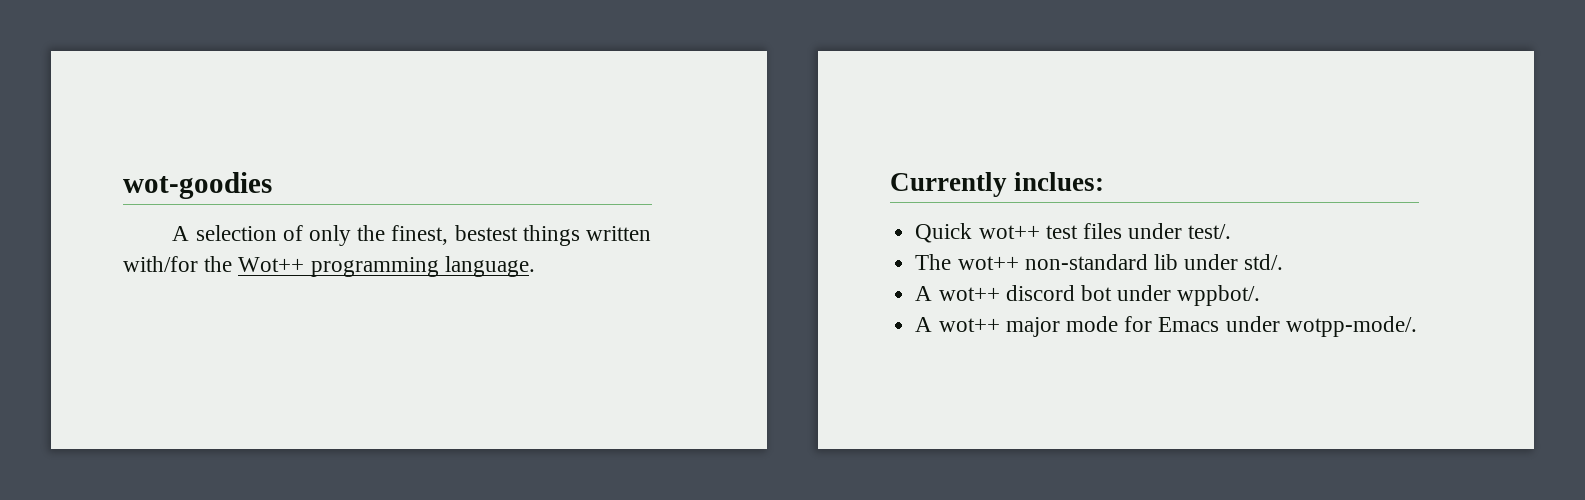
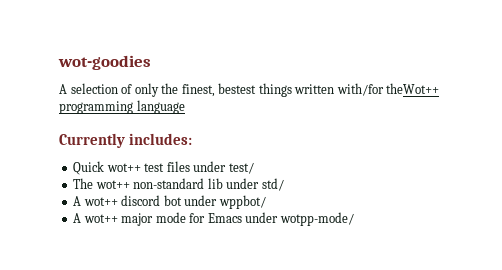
[204,256,535,277] the Wot++ programming language. -> [386,83,440,94] [59,100,185,114] theWot++ programming language
[1014,172,1105,191] inclues: -> [129,133,193,145] includes:
[1188,224,1232,239] test/. -> [228,162,254,174] test/
[1244,254,1284,270] std/. -> [261,178,284,191] std/
[1177,285,1261,306] wppbot/. -> [218,195,266,209] wppbot/
[1285,316,1417,337] wotpp-mode/. -> [279,212,354,226] wotpp-mode/

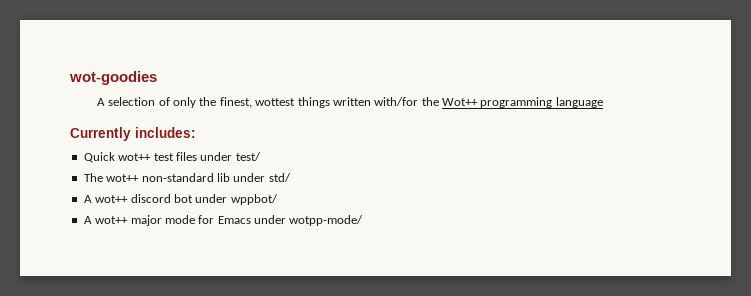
[218,83,257,94] bestest -> [255,98,296,106] wottest
[386,83,440,94] theWot++ -> [421,97,479,106] the Wot++

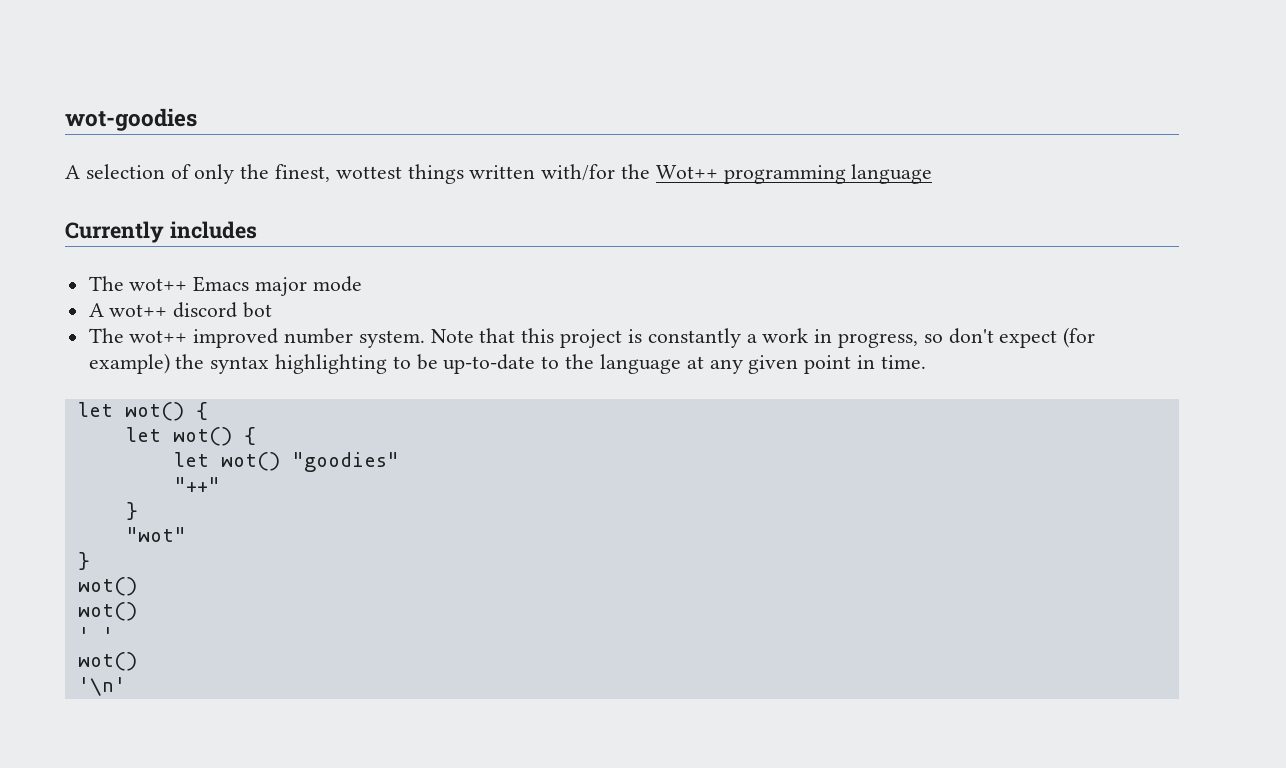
[135,127,196,138] [83,152,261,163] [83,173,291,182] [83,194,278,205] [83,215,364,226] includes: // Quick wot++ test files under test/ // The wot++ non-standard lib under std/ // A wot++ discord bot under wppbot/ // A wot++ major mode for Emacs under wotpp-mode/ -> [169,221,257,239] [88,276,362,296] [88,302,273,318] [88,327,1096,348] [88,353,926,374] [77,402,208,421] [125,427,256,446] [173,452,399,472] [173,477,220,492] [125,502,138,520] [125,527,186,542] [77,552,90,570] [77,577,137,596] [77,602,137,621] [77,627,114,642] [77,652,137,671] [77,677,126,696] includes // The wot++ Emacs major mode // A wot++ discord bot // The wot++ improved number system. Note that this project is constantly a work in progress, so don't expect (for example) the syntax highlighting to be up-to-date to the language at any given point in time. // let wot() { // let wot() { // let wot() "goodies" // "++" // } // "wot" // } // wot() // wot() // ' ' // wot() // '\n'

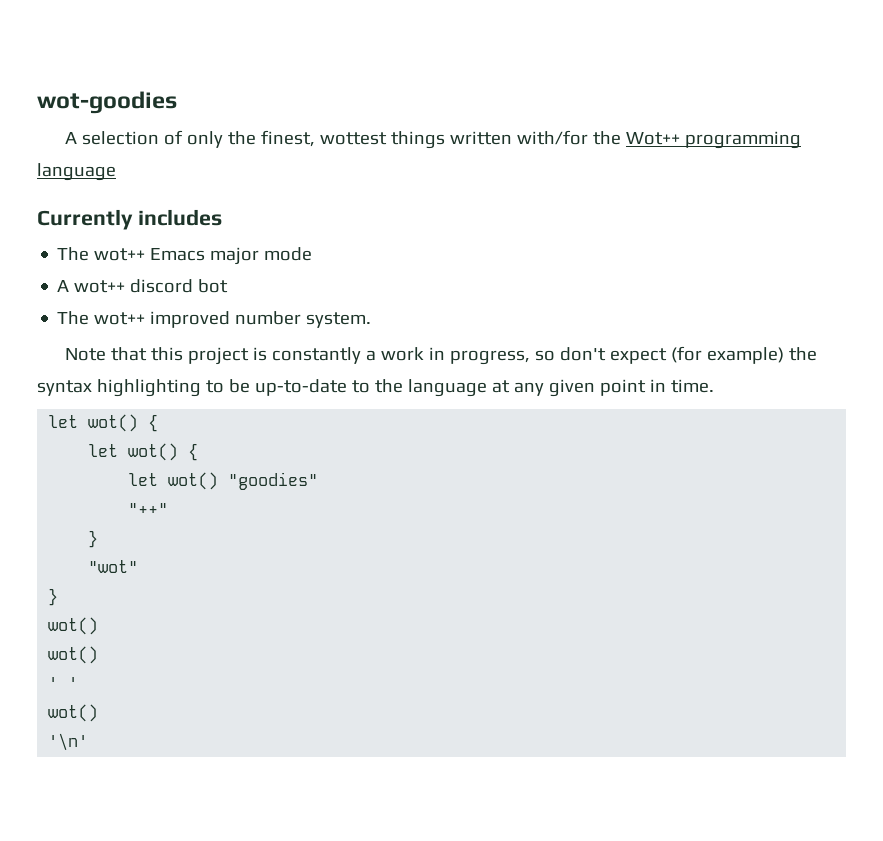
(425, 339) none -> (372, 320) //

